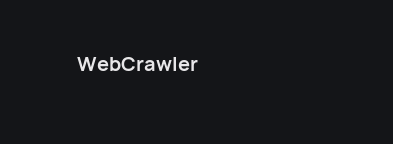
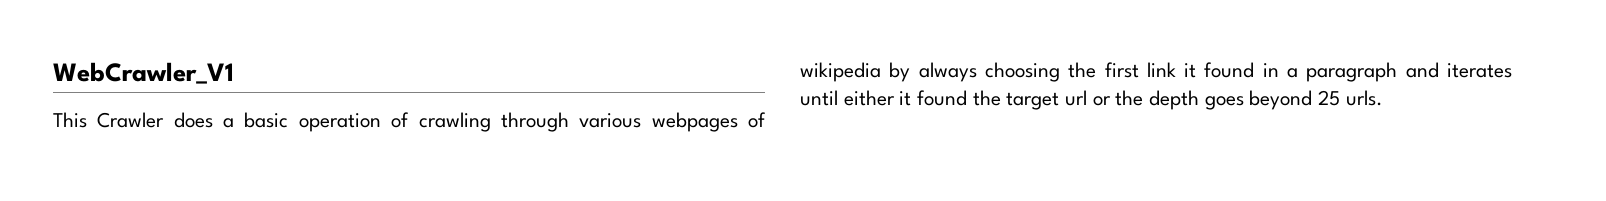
[77,57,198,71] WebCrawler -> [53,62,234,84] [53,112,767,132] [800,62,1512,82] [800,90,1383,110] WebCrawler_V1 // This Crawler does a basic operation of crawling through various webpages of wikipedia by always choosing the first link it found in a paragraph and iterates until either it found the target url or the depth goes beyond 25 urls.

